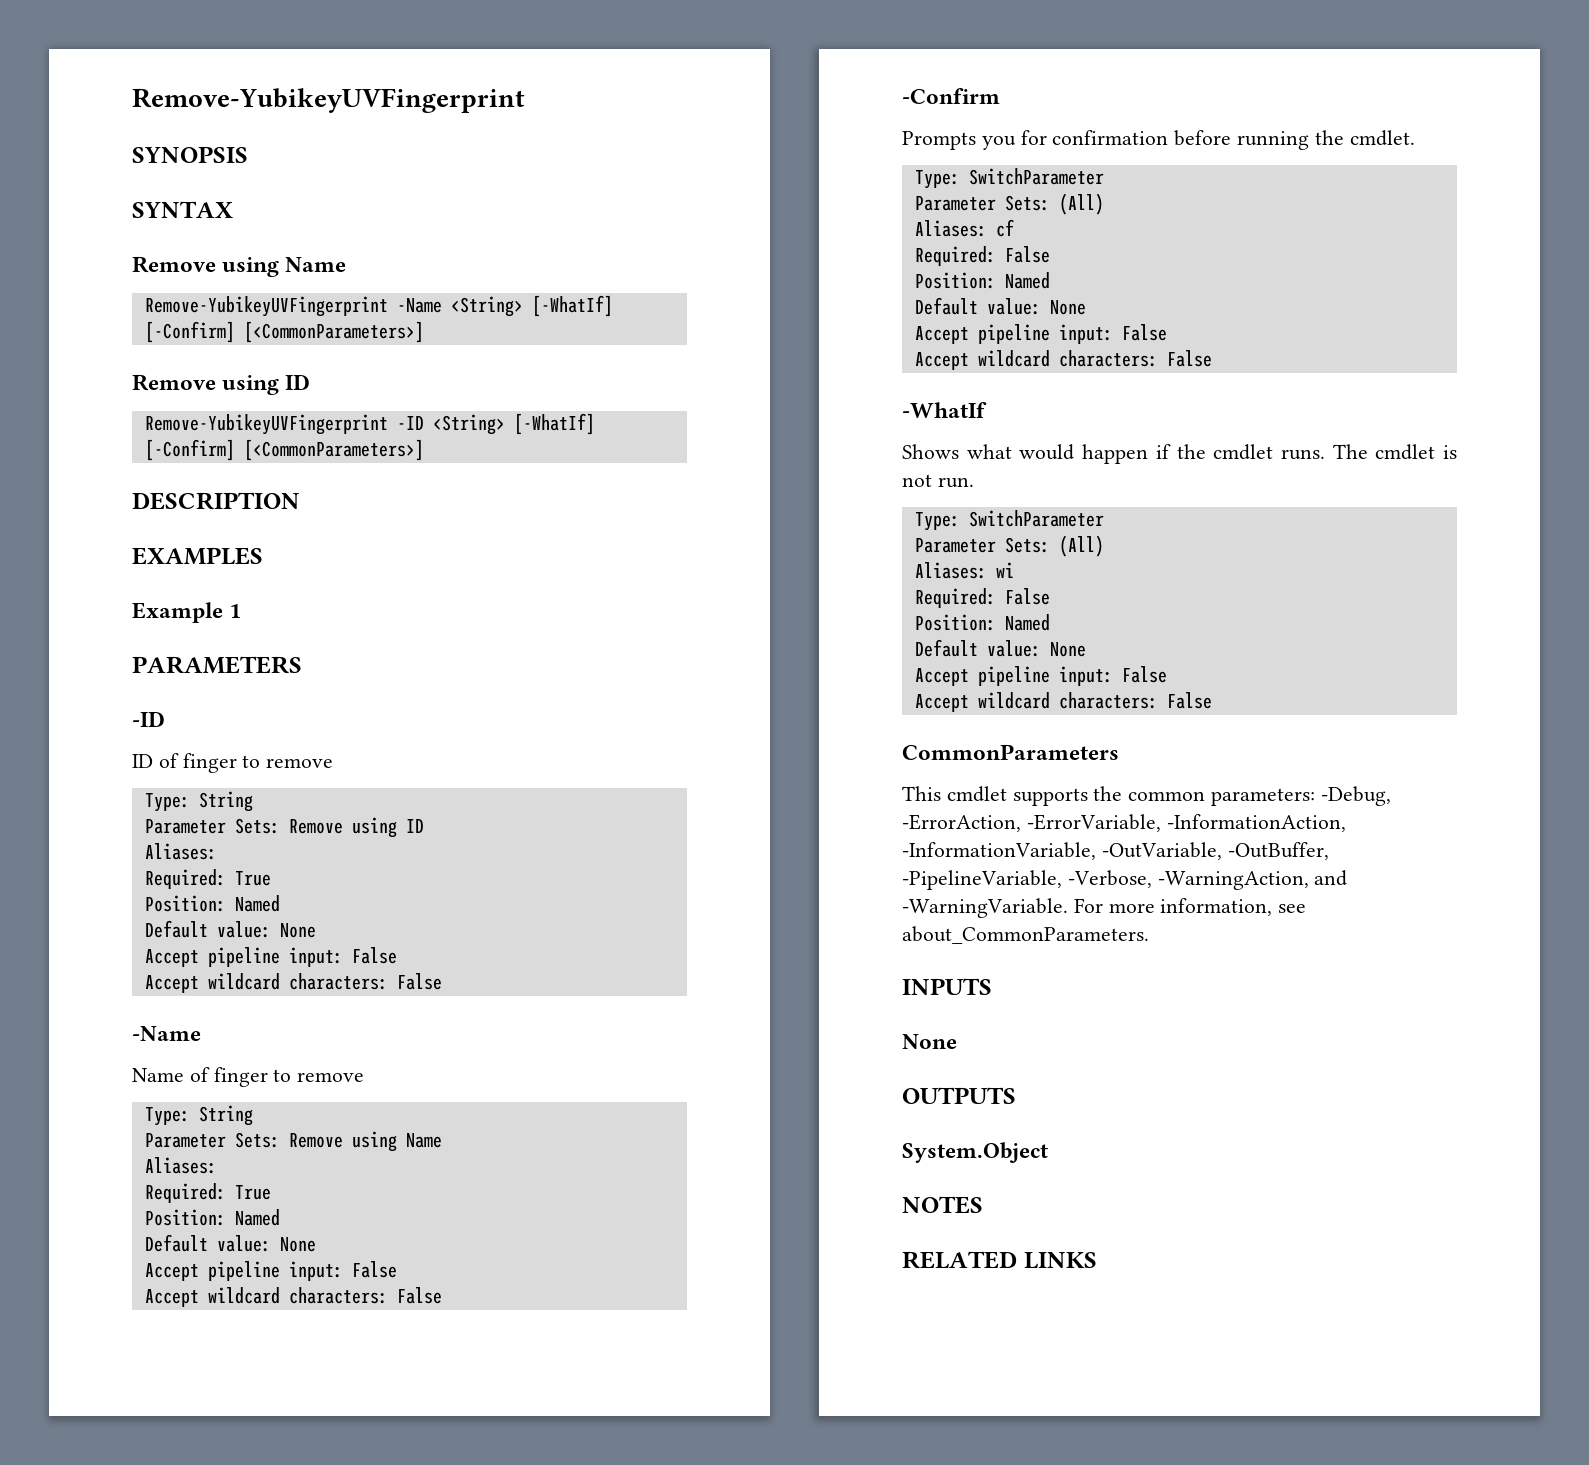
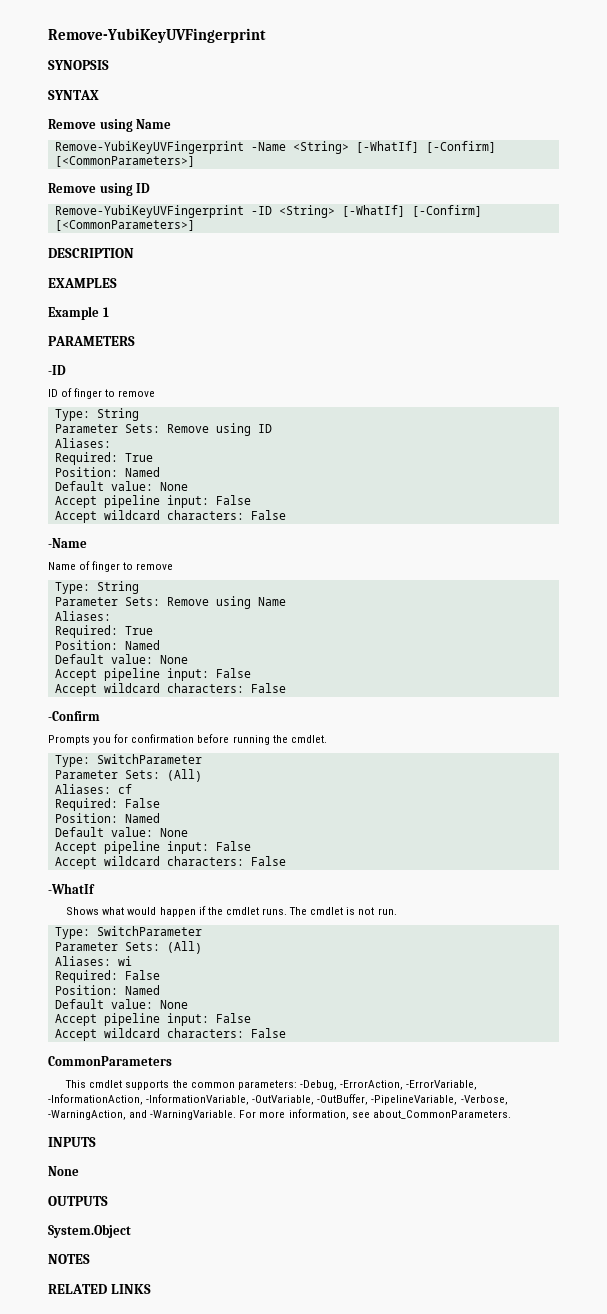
[132,88,525,113] Remove-YubikeyUVFingerprint -> [48,28,266,43] Remove-YubiKeyUVFingerprint
[144,296,388,317] Remove-YubikeyUVFingerprint -> [54,141,244,154] Remove-YubiKeyUVFingerprint
[144,414,388,435] Remove-YubikeyUVFingerprint -> [54,205,244,218] Remove-YubiKeyUVFingerprint

